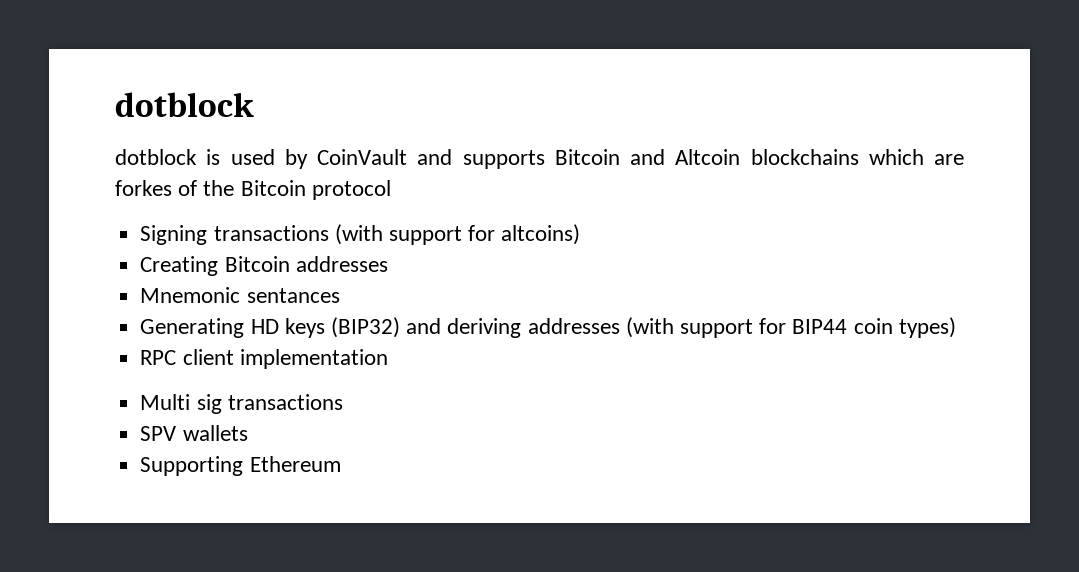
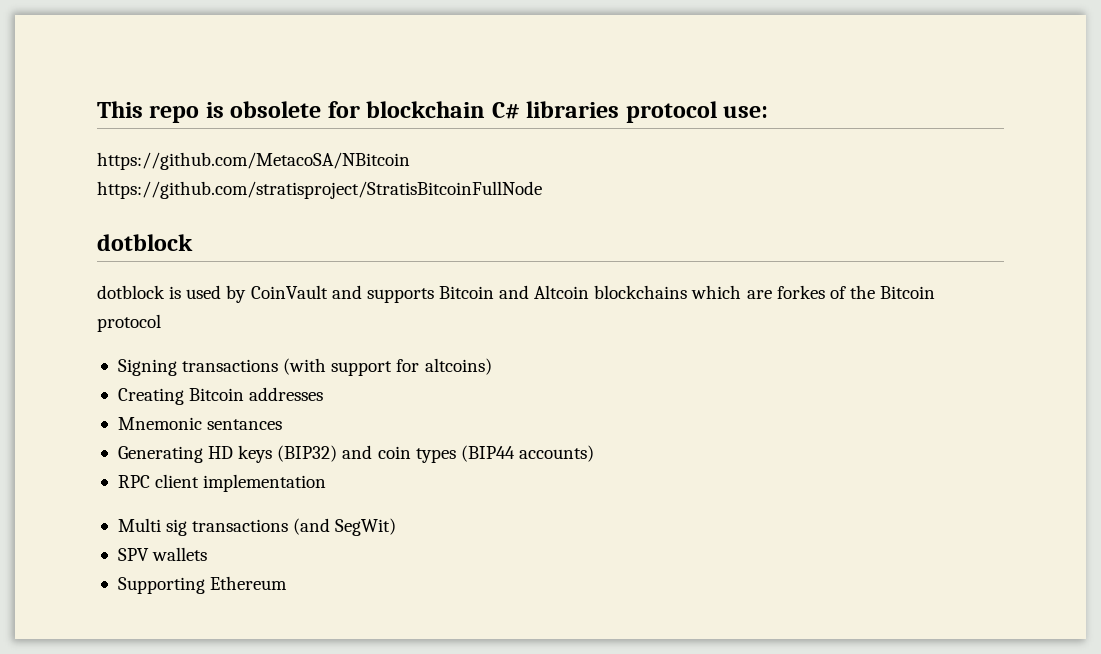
(115, 104) none -> [97,101,769,123] [97,152,410,170] [97,181,542,199] This repo is obsolete for blockchain C# libraries protocol use: // https://github.com/MetacoSA/NBitcoin // https://github.com/stratisproject/StratisBitcoinFullNode //
[447,317,956,338] deriving addresses (with support for BIP44 coin types) -> [377,445,594,463] coin types (BIP44 accounts)
(343, 402) none -> [293,518,397,536] (and SegWit)

